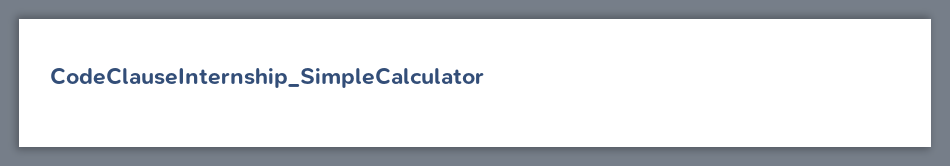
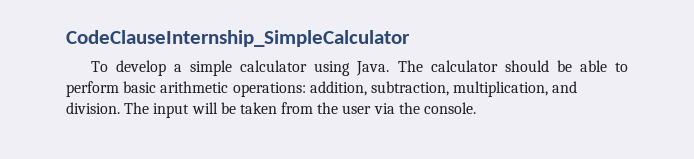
(484, 77) none -> [90,60,628,76] [66,81,578,97] [66,102,477,118] // To develop a simple calculator using Java. The calculator should be able to perform basic arithmetic operations: addition, subtraction, multiplication, and division. The input will be taken from the user via the console.

